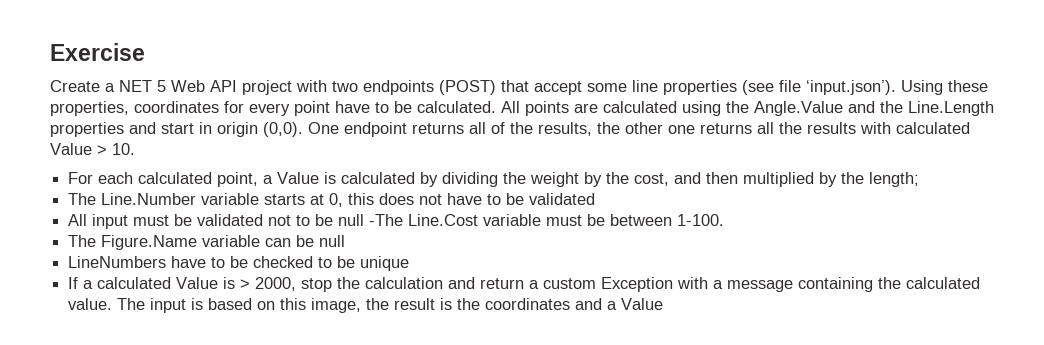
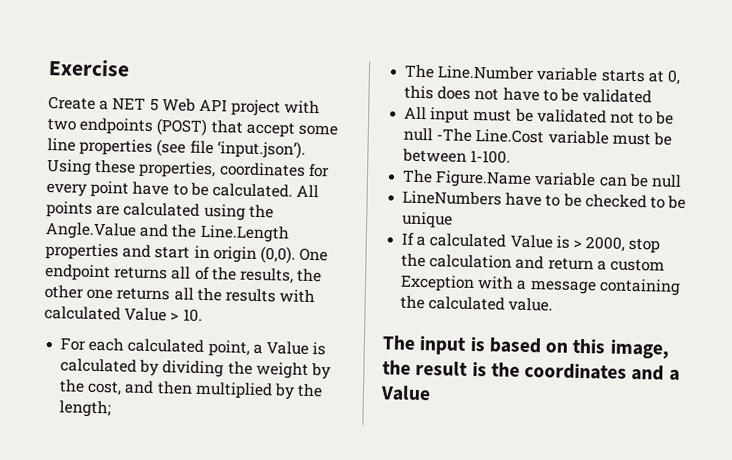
(113, 304) none -> (554, 304) //

